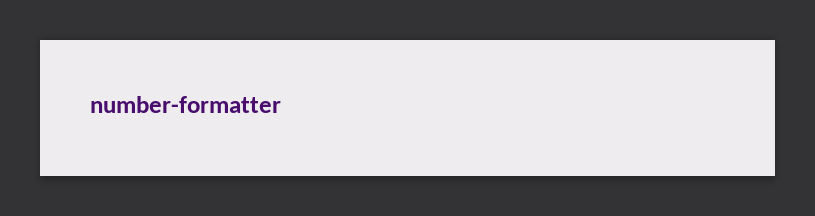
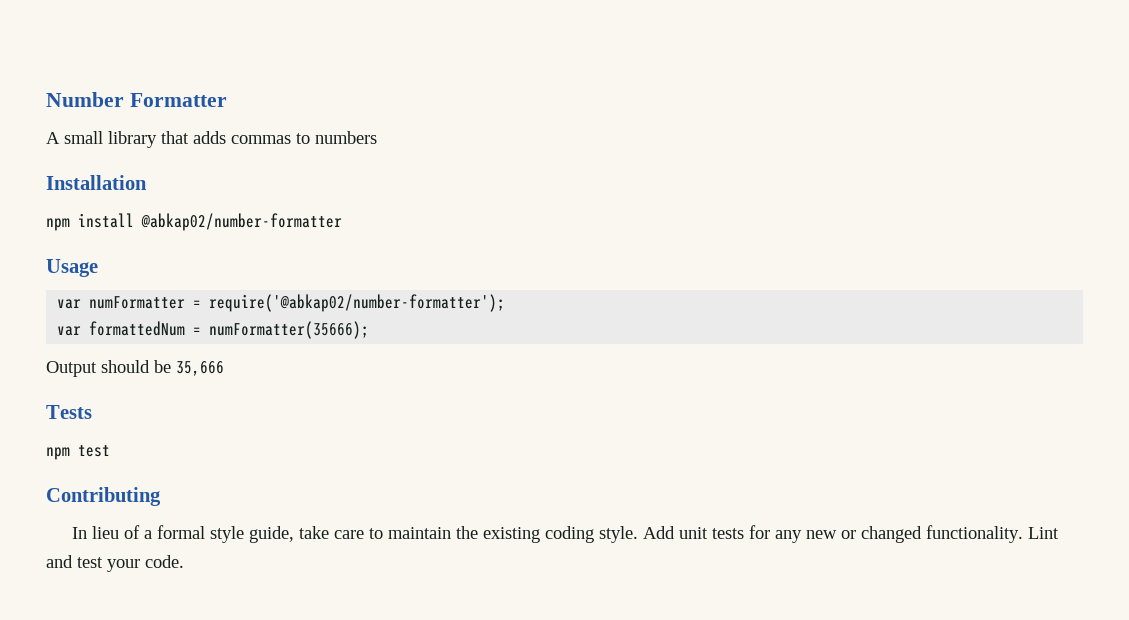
[90,96,281,113] number-formatter -> [46,92,227,107] [46,131,377,148] [46,175,147,190] [46,213,342,231] [46,259,98,277] [57,294,506,312] [57,321,370,339] [46,360,224,377] [46,405,92,419] [46,445,110,460] [46,487,161,506] [72,525,1060,543] [46,555,184,572] Number Formatter // A small library that adds commas to numbers // Installation // npm install @abkap02/number-formatter // Usage // var numFormatter = require('@abkap02/number-formatter'); // var formattedNum = numFormatter(35666); // Output should be 35,666 // Tests // npm test // Contributing // In lieu of a formal style guide, take care to maintain the existing coding style. Add unit tests for any new or changed functionality. Lint and test your code.

